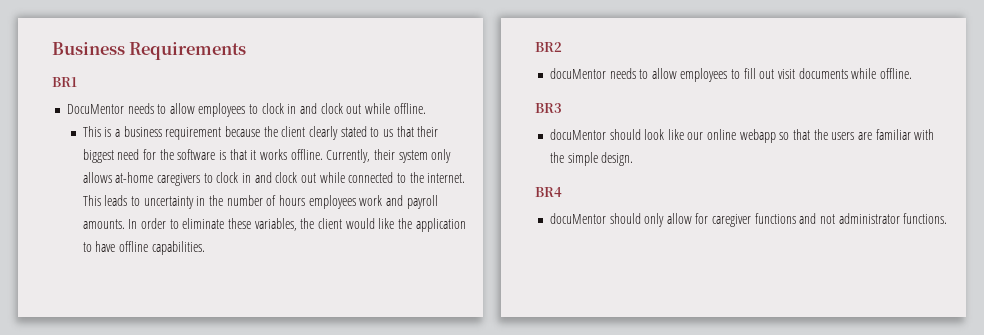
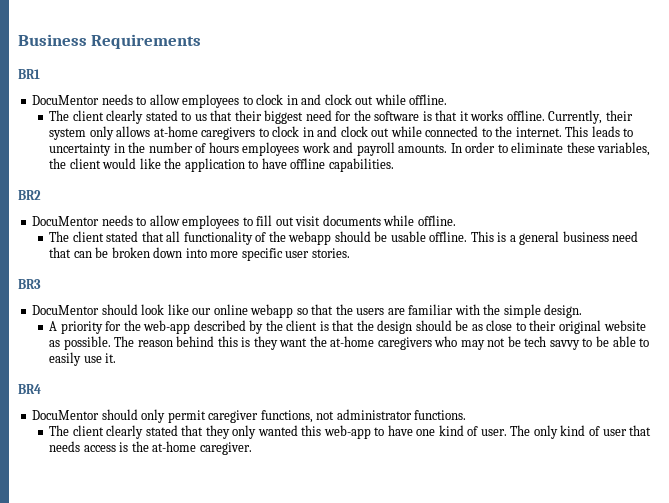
[82,126,278,140] This is a business requirement because the -> [49,110,70,121] The
[549,68,606,79] docuMentor -> [32,216,100,226] DocuMentor
(912, 73) none -> [49,231,639,245] [49,247,350,261] // The client stated that all functionality of the webapp should be usable offline. This is a general business need that can be broken down into more specific user stories.
[549,129,606,140] docuMentor -> [32,305,100,315] DocuMentor
(634, 159) none -> [49,320,646,334] [49,336,650,350] [49,352,117,366] // A priority for the web-app described by the client is that the design should be as close to their original website as possible. The reason behind this is they want the at-home caregivers who may not be tech savvy to be able to easily use it.
[549,213,606,224] docuMentor -> [32,410,100,420] DocuMentor
[666,213,948,227] allow for caregiver functions and not administrator functions. -> [167,409,467,423] [49,425,652,439] [49,441,252,455] permit caregiver functions, not administrator functions. // The client clearly stated that they only wanted this web-app to have one kind of user. The only kind of user that needs access is the at-home caregiver.

